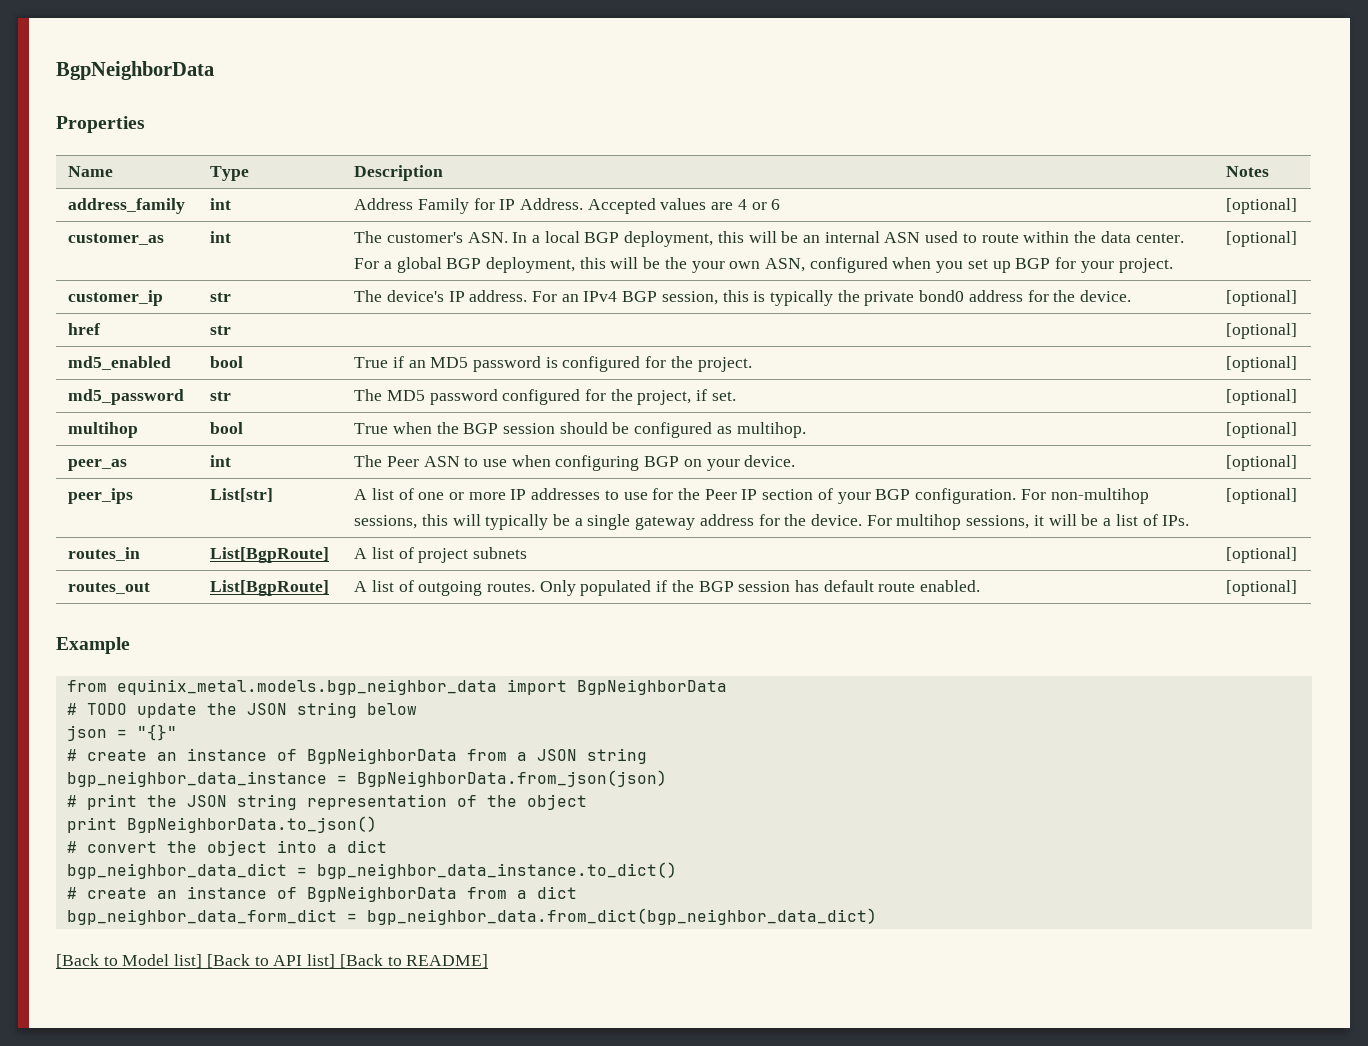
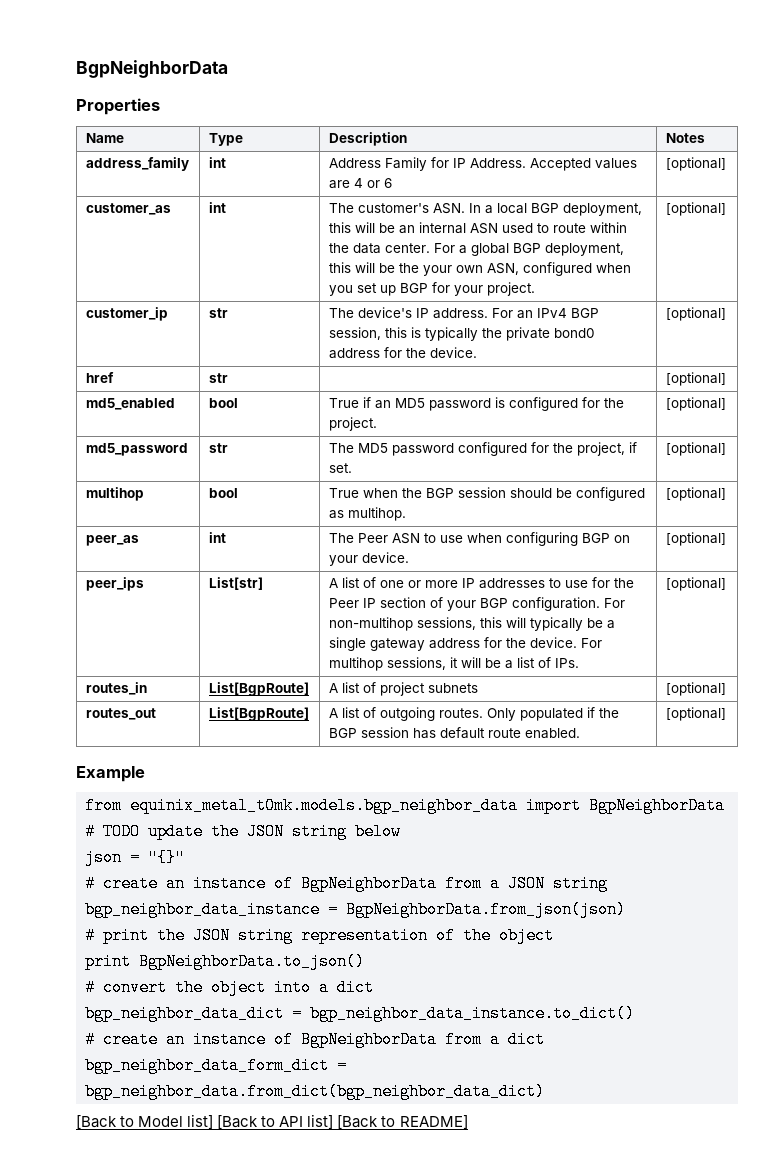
[116,679,497,695] equinix_metal.models.bgp_neighbor_data -> [130,797,518,814] equinix_metal_t0mk.models.bgp_neighbor_data

